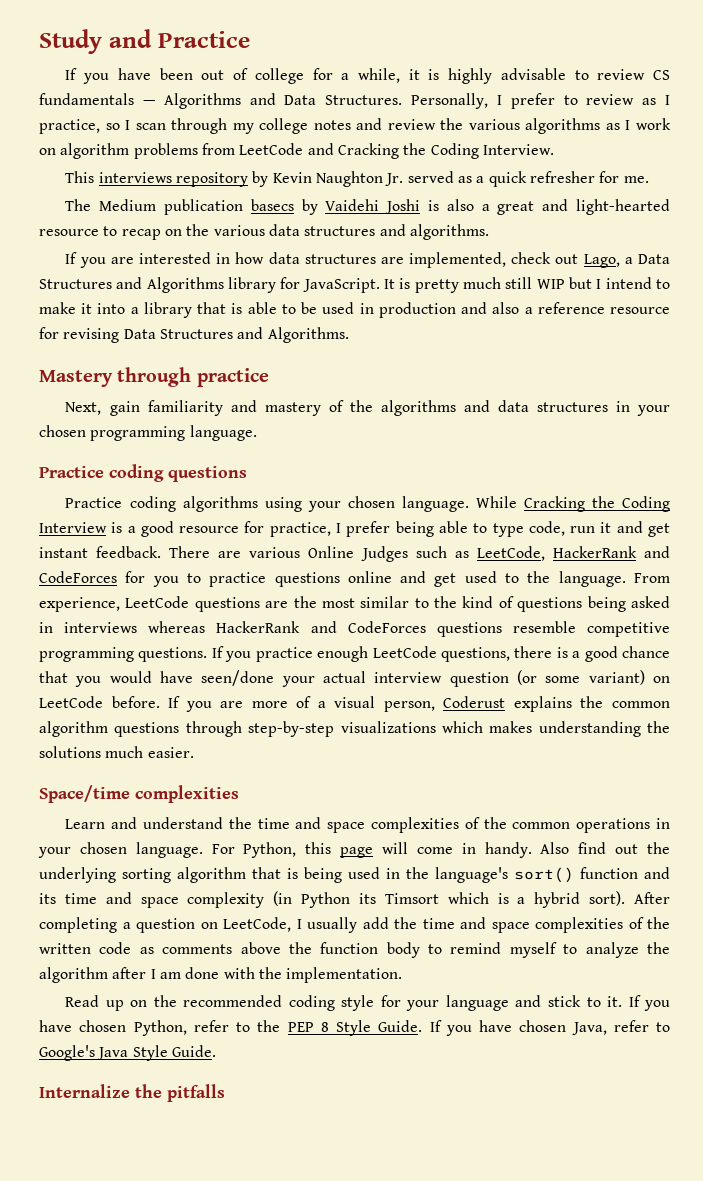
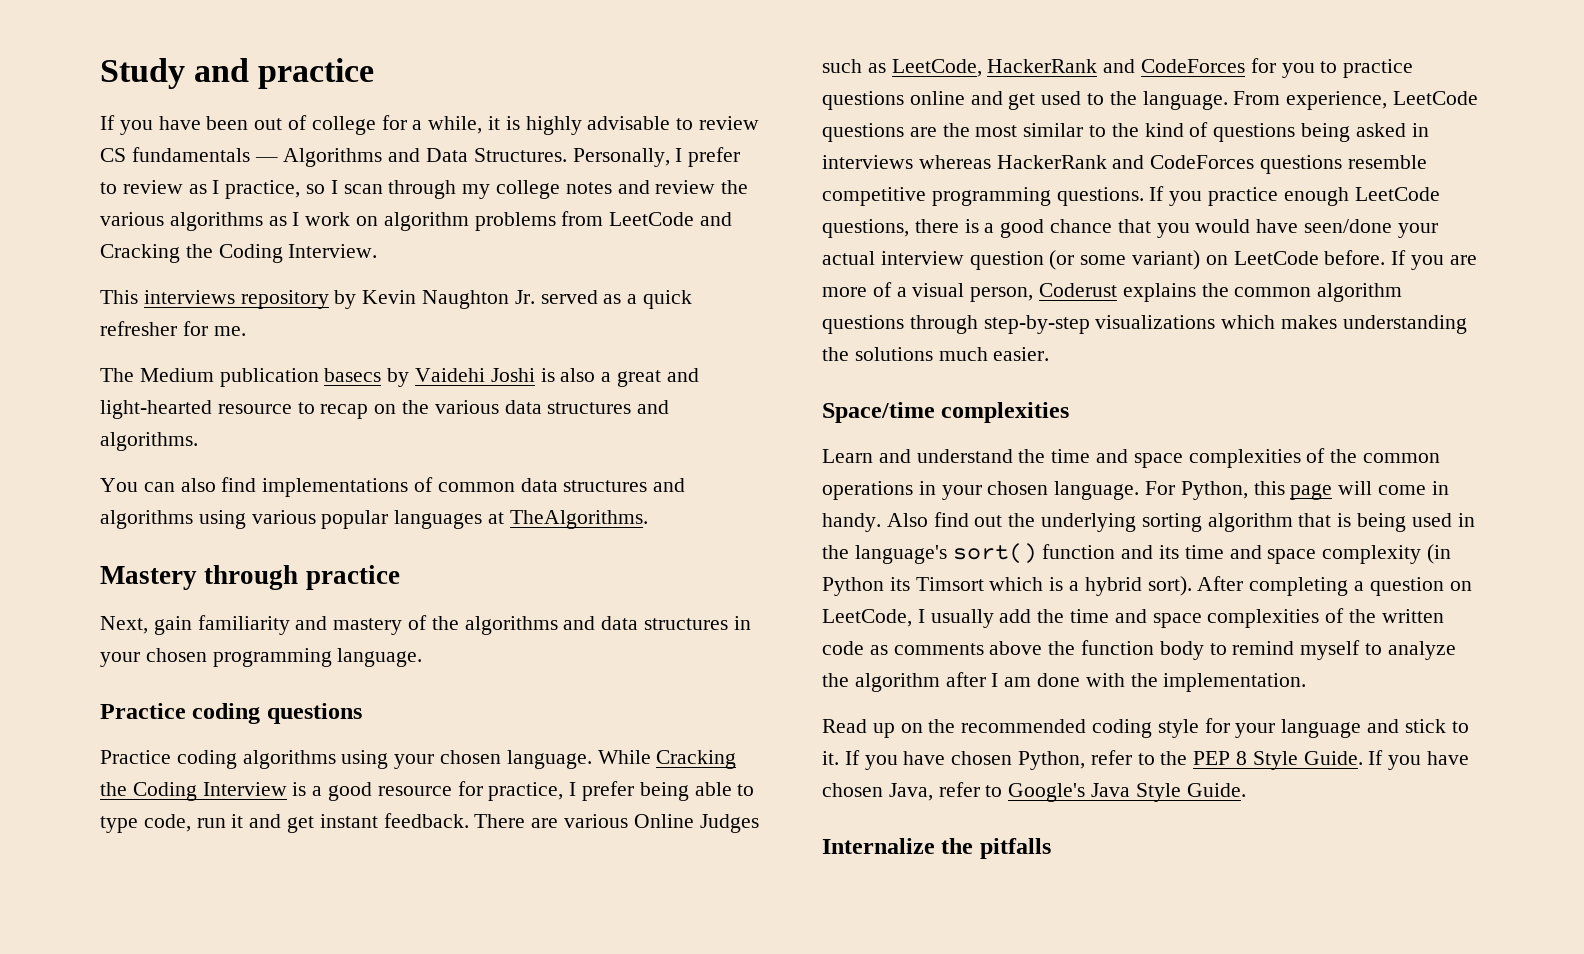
[157,31,250,48] Practice -> [258,58,375,89] practice
[65,252,670,268] [39,277,670,293] [39,302,671,318] [39,327,349,343] If you are interested in how data structures are implemented, check out Lago, a Data Structures and Algorithms library for JavaScript. It is pretty much still WIP but I intend to make it into a library that is able to be used in production and also a reference resource for revising Data Structures and Algorithms. -> [100,477,686,497] [100,510,648,529] You can also find implementations of common data structures and algorithms using various popular languages at TheAlgorithms.

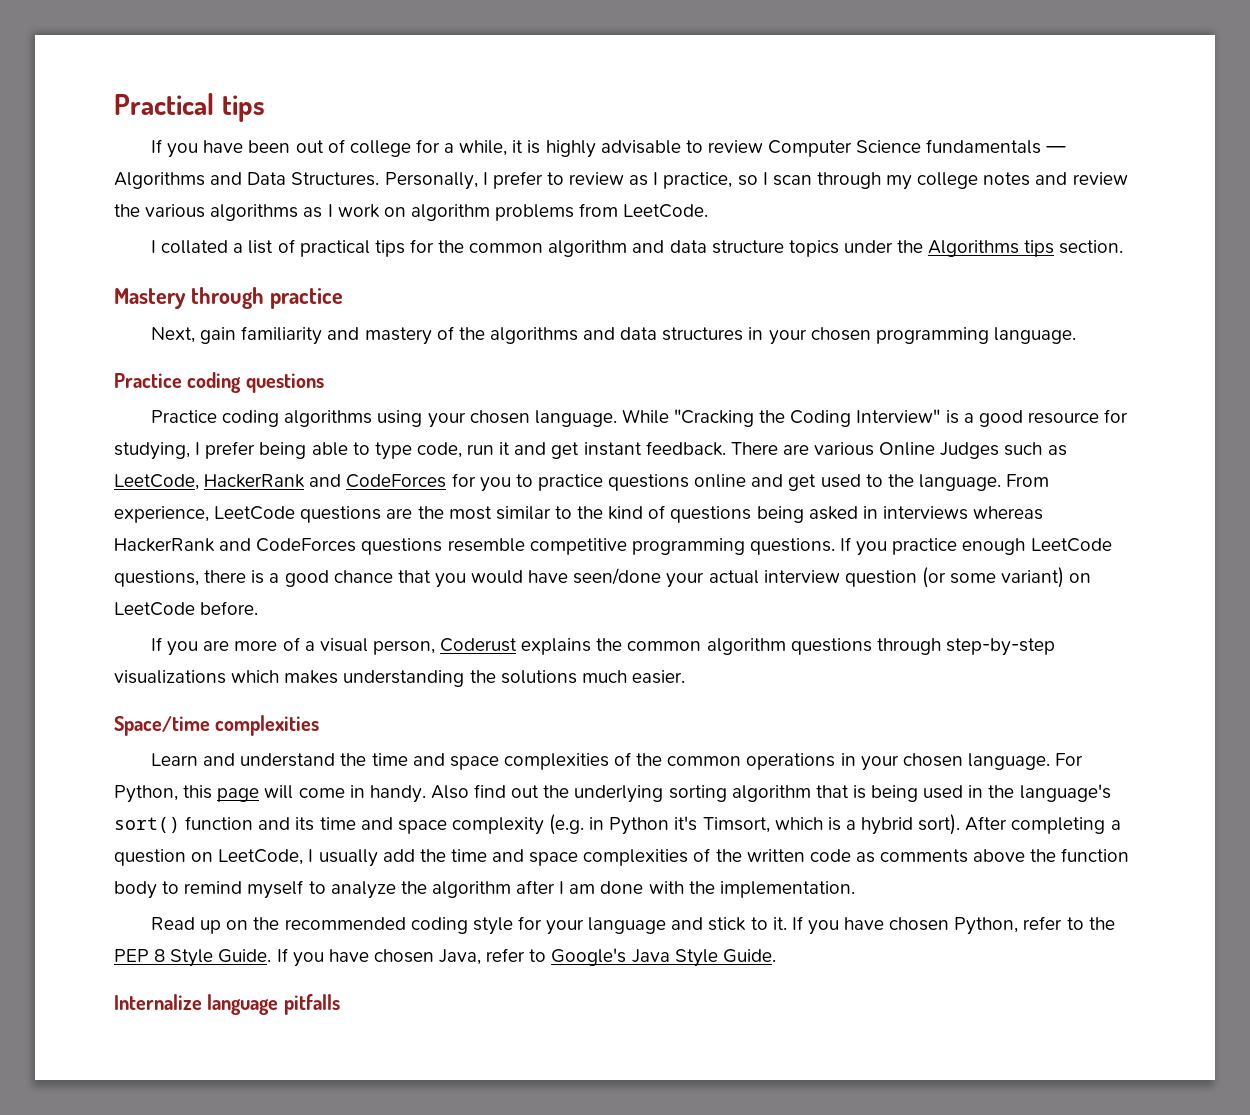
[100,58,375,89] Study and practice -> [114,93,265,122] Practical tips
[100,148,126,162] CS -> [768,140,922,157] Computer Science
[609,212,733,226] [100,244,378,263] [100,290,693,309] [100,321,246,336] [100,368,699,387] [100,400,670,419] [100,432,198,451] [100,477,686,497] [100,510,648,529] LeetCode and Cracking the Coding Interview. // This interviews repository by Kevin Naughton Jr. served as a quick refresher for me. // The Medium publication basecs by Vaidehi Joshi is also a great and light-hearted resource to recap on the various data structures and algorithms. // You can also find implementations of common data structures and algorithms using various popular languages at TheAlgorithms. -> [623,204,709,218] [151,239,1124,257] LeetCode. // I collated a list of practical tips for the common algorithm and data structure topics under the Algorithms tips section.
[656,750,737,769] [100,782,287,801] Cracking the Coding Interview -> [674,409,941,427] "Cracking the Coding Interview"
[488,782,564,801] practice, -> [114,442,190,460] studying,
(1386, 257) none -> (259, 608) //
[1427,544,1452,564] [822,577,984,596] (in Python its Timsort -> [549,814,770,835] (e.g. in Python it's Timsort,
[941,838,974,854] the -> [207,994,279,1015] language

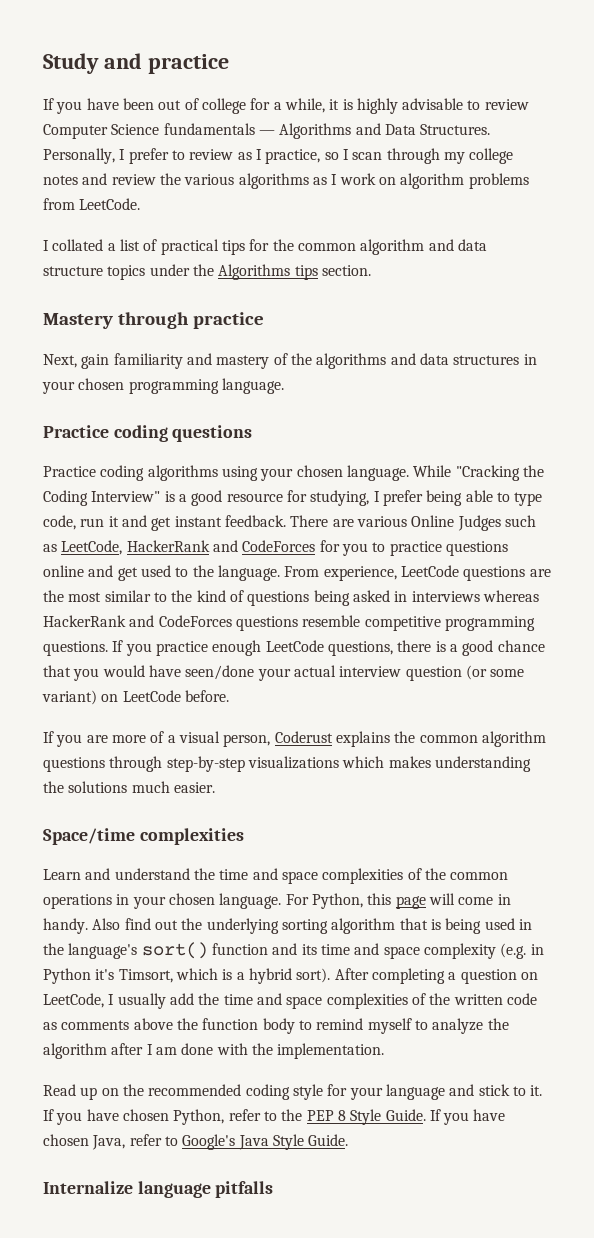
[114,93,265,122] Practical tips -> [43,53,229,74] Study and practice

